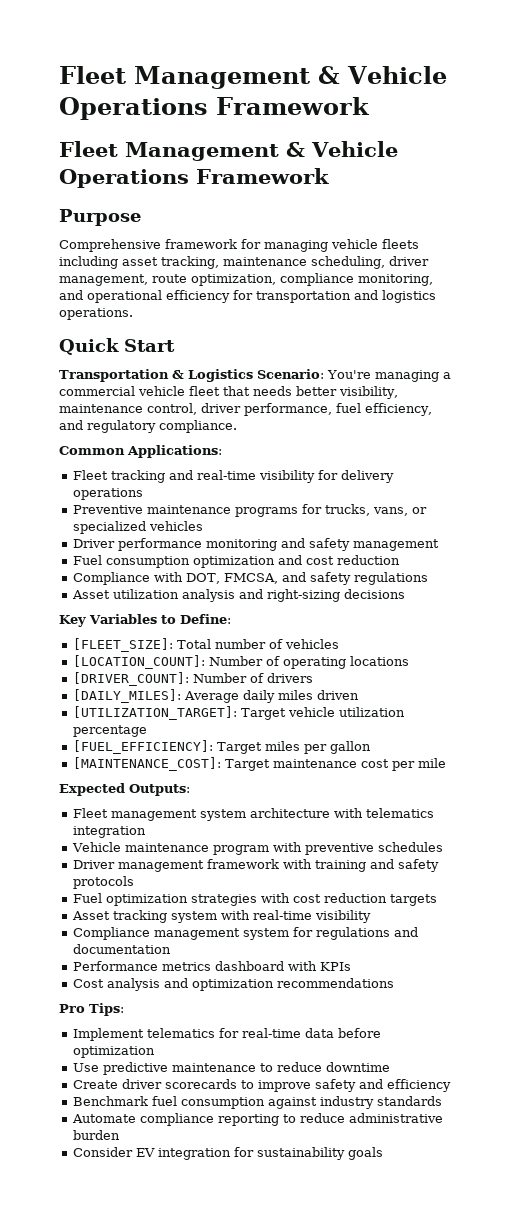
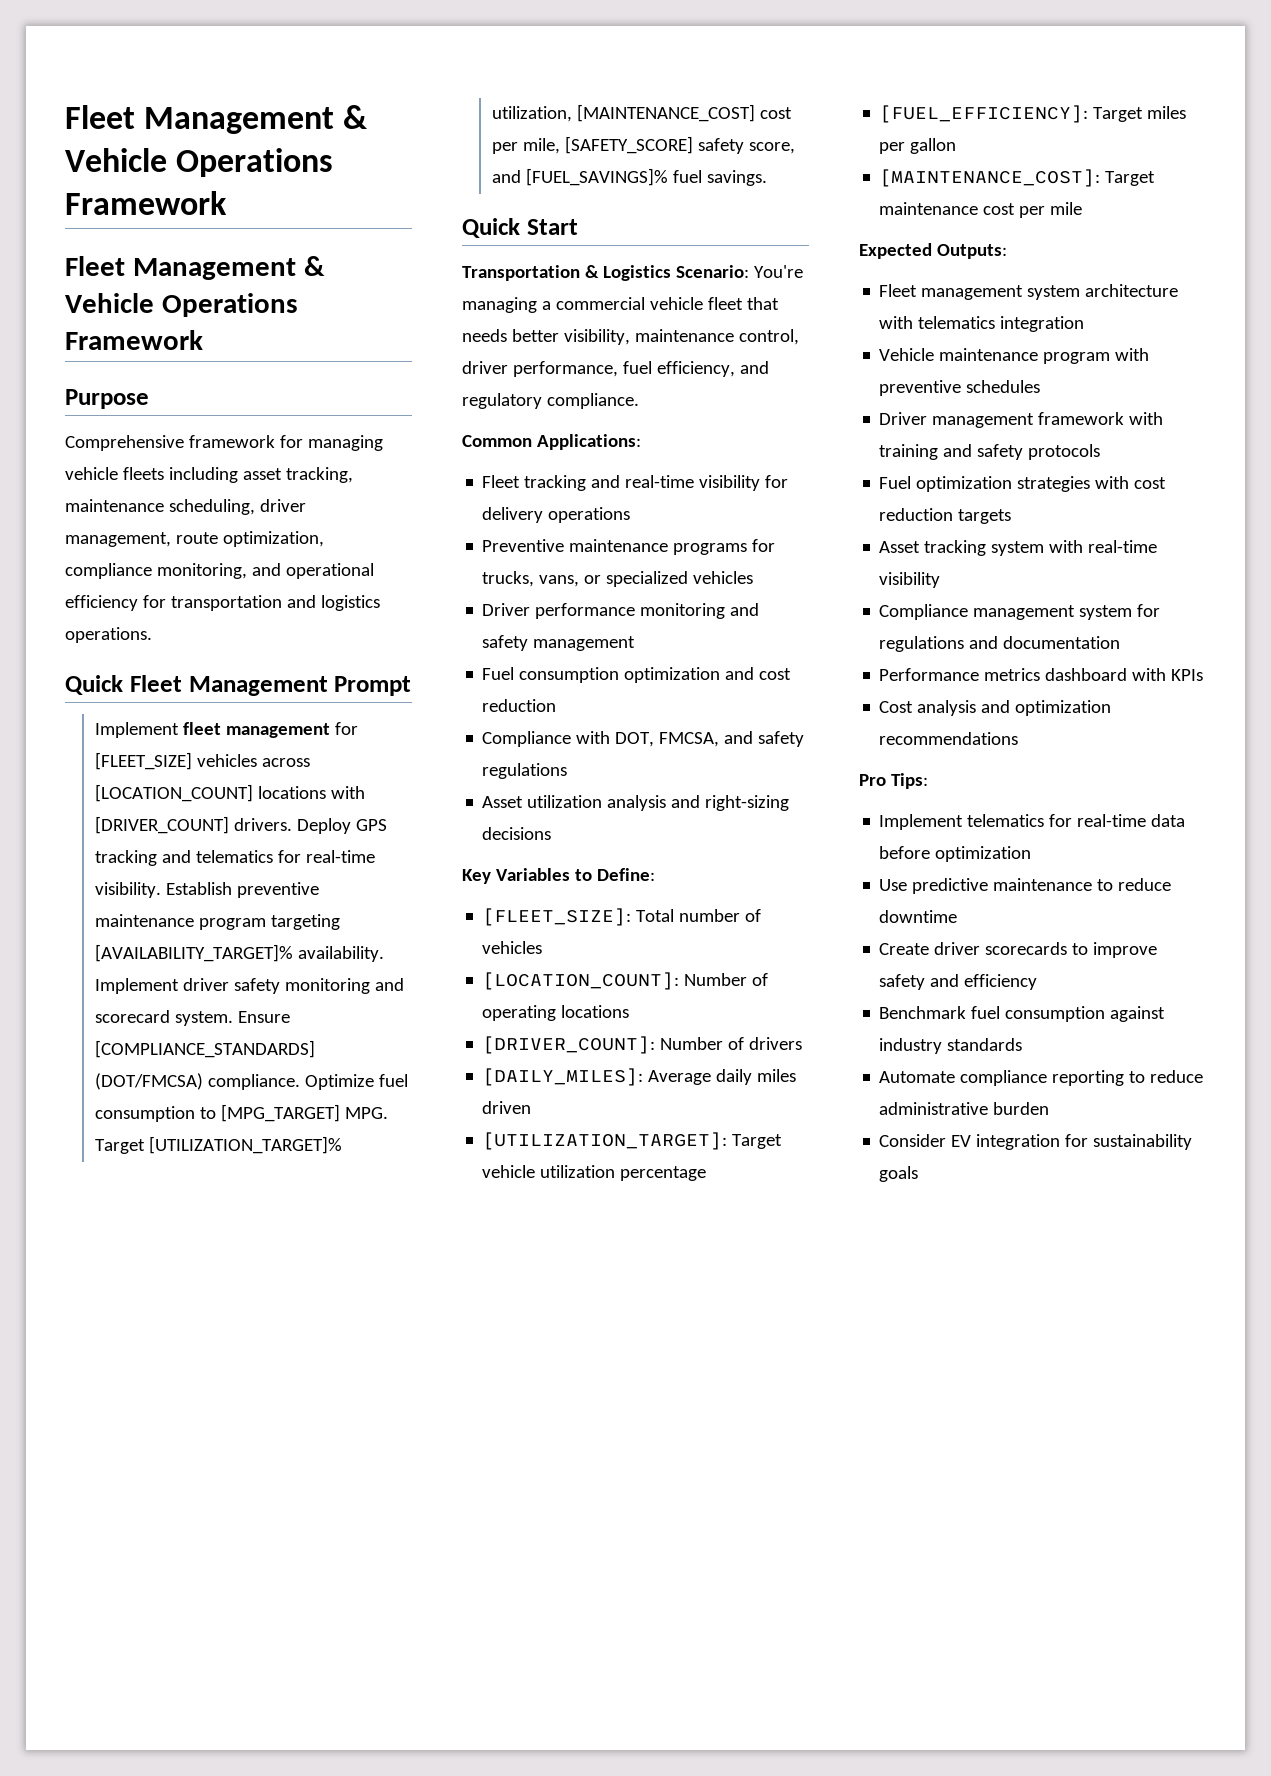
(133, 314) none -> [65,675,412,696] [94,722,358,738] [94,752,310,770] [94,784,365,802] [94,816,387,834] [94,850,375,866] [94,882,319,898] [94,914,340,930] [94,944,384,962] [94,978,404,994] [94,1010,290,1026] [94,1040,315,1058] [94,1073,408,1090] [94,1104,388,1122] [94,1136,342,1154] [491,104,792,122] [491,136,795,154] [491,168,767,186] // Quick Fleet Management Prompt // Implement fleet management for [FLEET_SIZE] vehicles across [LOCATION_COUNT] locations with [DRIVER_COUNT] drivers. Deploy GPS tracking and telematics for real-time visibility. Establish preventive maintenance program targeting [AVAILABILITY_TARGET]% availability. Implement driver safety monitoring and scorecard system. Ensure [COMPLIANCE_STANDARDS] (DOT/FMCSA) compliance. Optimize fuel consumption to [MPG_TARGET] MPG. Target [UTILIZATION_TARGET]% utilization, [MAINTENANCE_COST] cost per mile, [SAFETY_SCORE] safety score, and [FUEL_SAVINGS]% fuel savings.

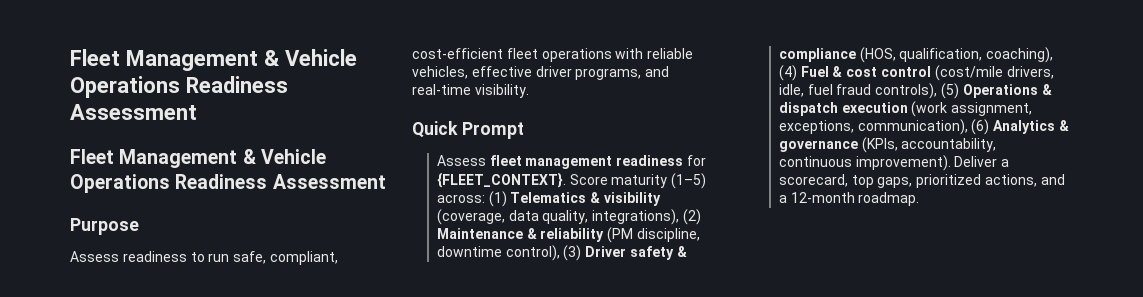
[65,105,369,134] [65,148,334,177] [65,191,227,215] [65,256,325,280] [65,293,298,317] [65,330,203,350] Fleet Management & Vehicle Operations Framework // Fleet Management & Vehicle Operations Framework -> [70,49,357,71] [70,76,288,98] [70,104,197,120] [70,149,326,168] [70,174,386,193] Fleet Management & Vehicle Operations Readiness Assessment // Fleet Management & Vehicle Operations Readiness Assessment
[65,435,383,451] [65,467,353,483] [65,499,306,515] [65,531,324,547] [65,563,374,579] [65,595,380,611] [65,627,152,643] [65,675,328,696] Comprehensive framework for managing vehicle fleets including asset tracking, maintenance scheduling, driver management, route optimization, compliance monitoring, and operational efficiency for transportation and logistics operations. // Quick Fleet Management -> [70,251,338,265] [412,48,694,62] [412,66,670,80] [412,84,529,98] [412,121,458,138] Assess readiness to run safe, compliant, cost-efficient fleet operations with reliable vehicles, effective driver programs, and real-time visibility. // Quick
[94,722,179,738] Implement -> [436,155,486,166] Assess
[334,722,358,735] [94,752,310,770] [94,784,365,802] [94,816,387,834] [94,850,375,866] [94,882,319,898] [94,914,340,930] [94,944,384,962] [94,978,404,994] [94,1010,290,1026] [94,1040,315,1058] [94,1073,408,1090] [94,1104,388,1122] [94,1136,342,1154] [491,104,792,122] [491,136,795,154] [491,168,767,186] [462,218,578,238] [462,265,803,281] [462,297,779,313] [462,329,799,345] [462,361,769,377] [462,393,639,409] [462,434,641,450] [482,475,789,491] [482,507,631,523] [482,539,776,555] [482,571,754,587] [482,603,760,619] [482,635,636,651] [482,667,792,683] [482,699,557,712] [482,731,805,747] [482,763,568,779] [482,795,790,811] [482,827,552,840] [462,868,655,884] [482,908,762,926] [482,941,543,954] [482,972,769,990] [482,1005,630,1021] [482,1036,803,1054] [482,1068,797,1086] [482,1101,532,1114] [482,1132,783,1150] [482,1165,707,1181] [879,105,1187,123] [879,138,957,154] [879,169,1156,187] [879,202,1083,218] [859,243,1007,259] [879,284,1179,300] [879,316,1085,332] [879,348,1150,364] [879,380,1041,396] [879,412,1164,428] [879,444,1101,460] [879,476,1167,492] [879,508,1012,524] [879,540,1158,556] [879,572,941,588] [879,604,1161,620] [879,636,1121,652] [879,668,1204,681] [879,700,1112,716] [879,732,1019,745] [859,773,928,789] [879,814,1186,830] [879,846,1032,862] [879,878,1172,894] [879,910,958,923] [879,942,1158,958] [879,974,1038,990] [879,1006,1166,1022] [879,1038,1023,1054] [879,1070,1204,1086] [879,1102,1050,1115] [879,1134,1193,1150] [879,1166,919,1182] for [FLEET_SIZE] vehicles across [LOCATION_COUNT] locations with [DRIVER_COUNT] drivers. Deploy GPS tracking and telematics for real-time visibility. Establish preventive maintenance program targeting [AVAILABILITY_TARGET]% availability. Implement driver safety monitoring and scorecard system. Ensure [COMPLIANCE_STANDARDS] (DOT/FMCSA) compliance. Optimize fuel consumption to [MPG_TARGET] MPG. Target [UTILIZATION_TARGET]% utilization, [MAINTENANCE_COST] cost per mile, [SAFETY_SCORE] safety score, and [FUEL_SAVINGS]% fuel savings. // Quick Start // Transportation & Logistics Scenario: You're managing a commercial vehicle fleet that needs better visibility, maintenance control, driver performance, fuel efficiency, and regulatory compliance. // Common Applications: // Fleet tracking and real-time visibility for delivery operations // Preventive maintenance programs for trucks, vans, or specialized vehicles // Driver performance monitoring and safety management // Fuel consumption optimization and cost reduction // Compliance with DOT, FMCSA, and safety regulations // Asset utilization analysis and right-sizing decisions // Key Variables to Define: // [FLEET_SIZE]: Total number of vehicles // [LOCATION_COUNT]: Number of operating locations // [DRIVER_COUNT]: Number of drivers // [DAILY_MILES]: Average daily miles driven // [UTILIZATION_TARGET]: Target vehicle utilization percentage // [FUEL_EFFICIENCY]: Target miles per gallon // [MAINTENANCE_COST]: Target maintenance cost per mile // Expected Outputs: // Fleet management system architecture with telematics integration // Vehicle maintenance program with preventive schedules // Driver management framework with training and safety protocols // Fuel optimization strategies with cost reduction targets // Asset tracking system with real-time visibility // Compliance management system for regulations and documentation // Performance metrics dashboard with KPIs // Cost analysis and optimization recommendations // Pro Tips: // Implement telematics for real-time data before optimization // Use predictive maintenance to reduce downtime // Create driver scorecards to improve safety and efficiency // Benchmark fuel consumption against industry standards // Automate compliance reporting to reduce administrative burden // Consider EV integration for sustainability goals -> [616,155,706,166] [436,172,707,189] [436,191,661,207] [436,209,701,225] [436,227,700,243] [436,245,687,261] [778,47,1054,63] [778,65,1054,81] [778,83,1052,99] [778,101,1033,117] [778,119,1069,135] [778,137,997,153] [778,155,1010,171] [778,174,1065,188] [778,192,920,206] readiness for {FLEET_CONTEXT}. Score maturity (1–5) across: (1) Telematics & visibility (coverage, data quality, integrations), (2) Maintenance & reliability (PM discipline, downtime control), (3) Driver safety & compliance (HOS, qualification, coaching), (4) Fuel & cost control (cost/mile drivers, idle, fuel fraud controls), (5) Operations & dispatch execution (work assignment, exceptions, communication), (6) Analytics & governance (KPIs, accountability, continuous improvement). Deliver a scorecard, top gaps, prioritized actions, and a 12‑month roadmap.

